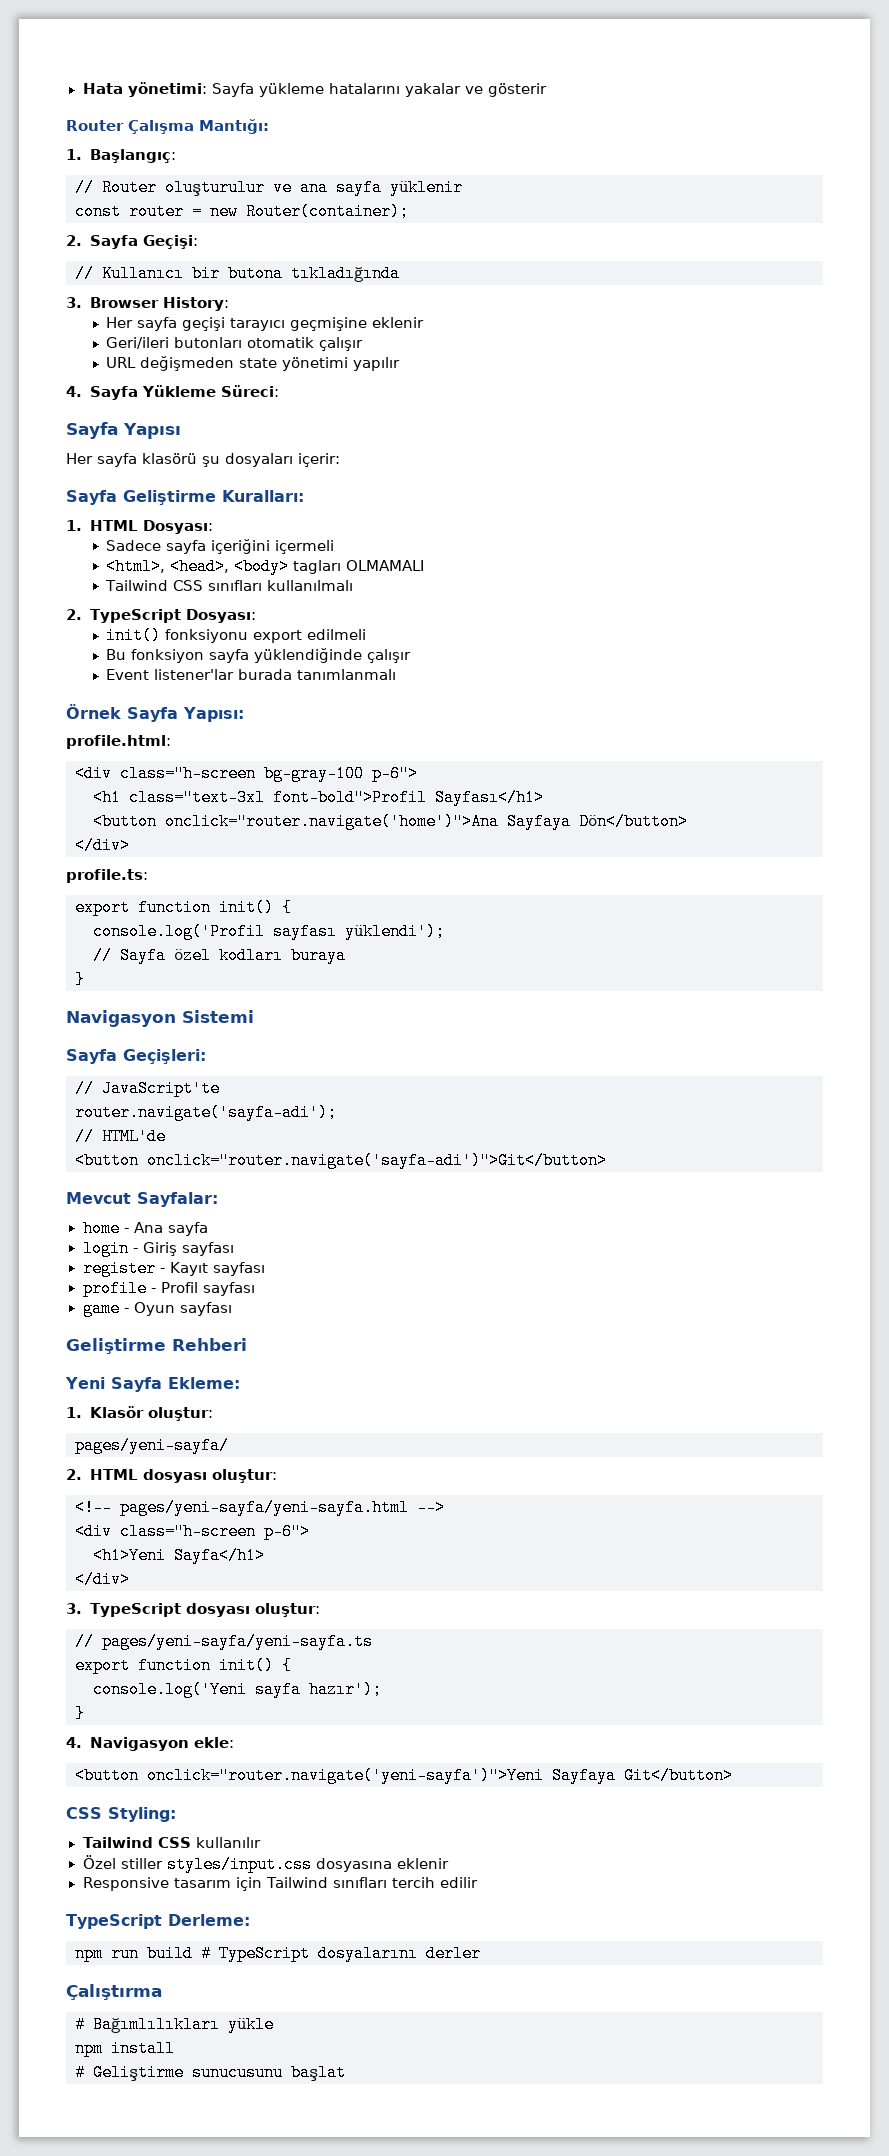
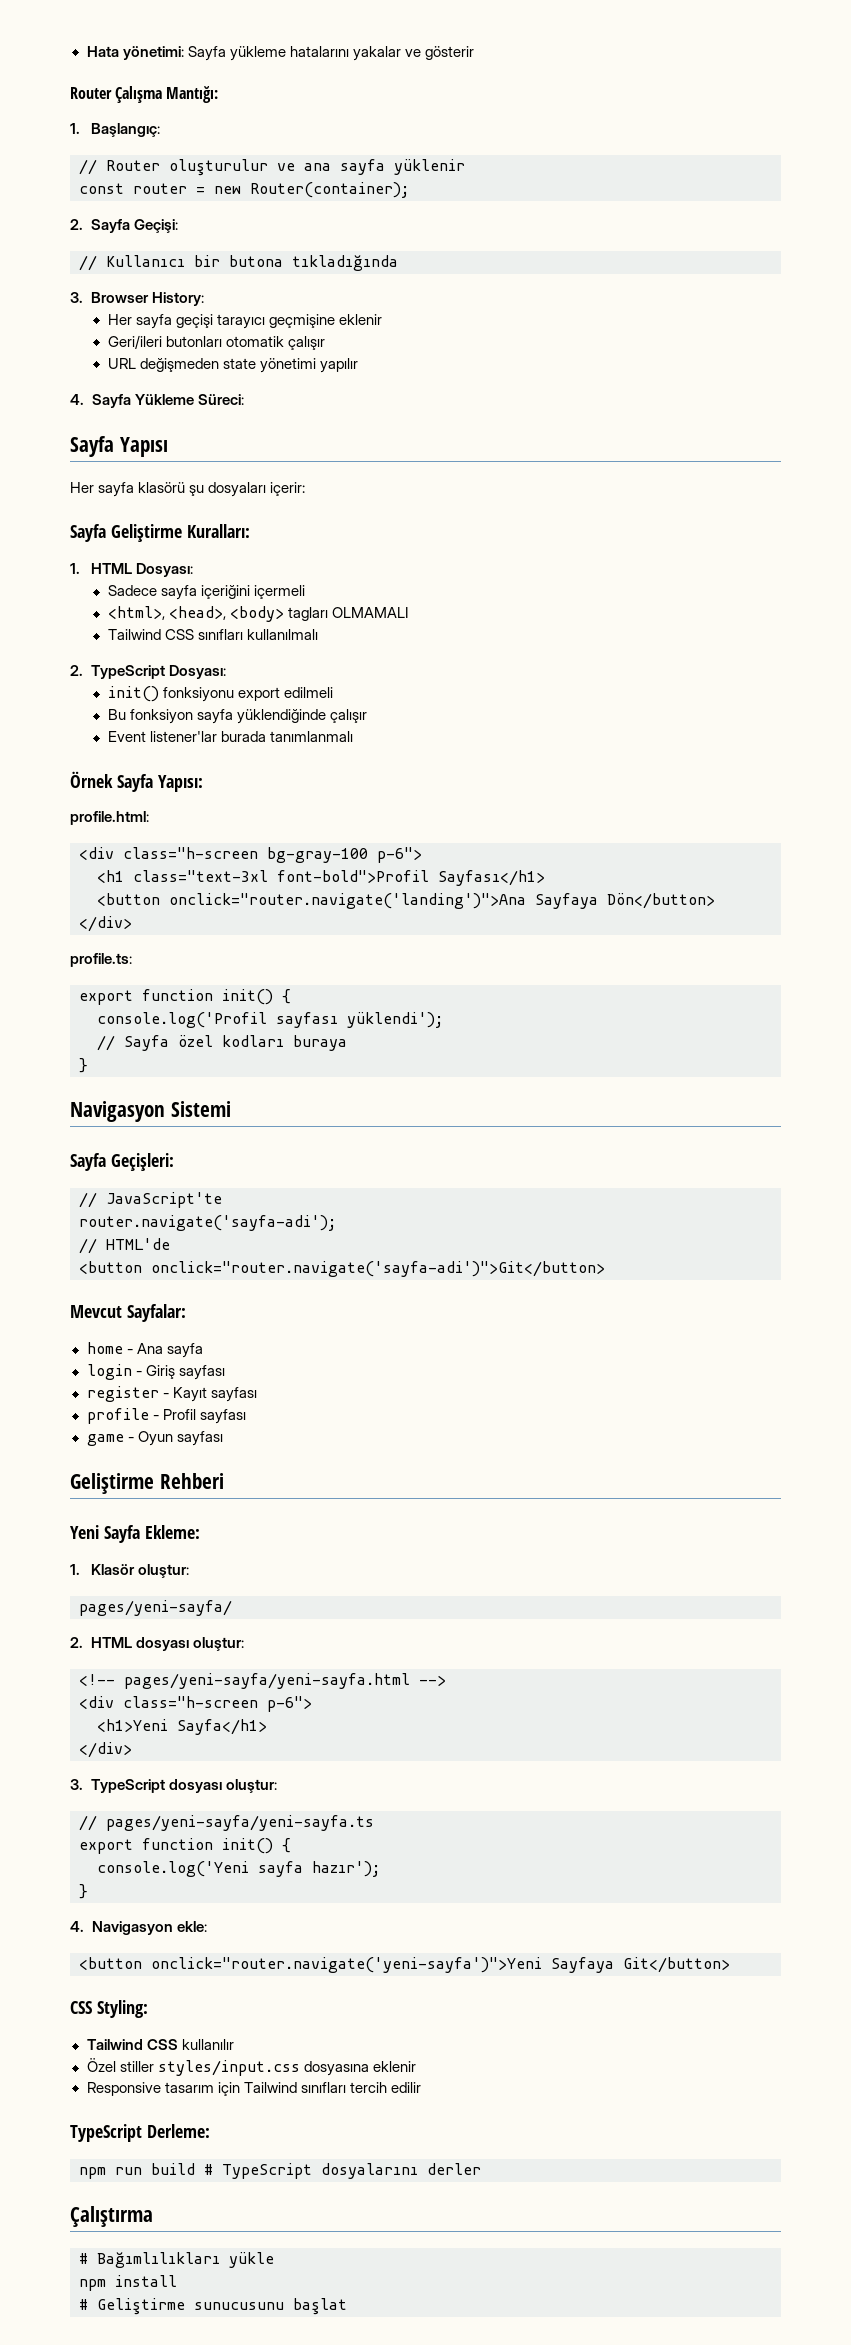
[165,813,499,830] onclick="router.navigate('home')">Ana -> [169,893,526,909] onclick="router.navigate('landing')">Ana

